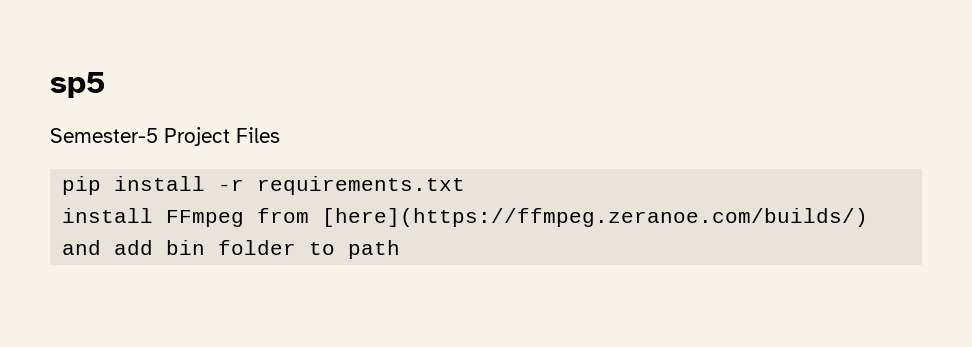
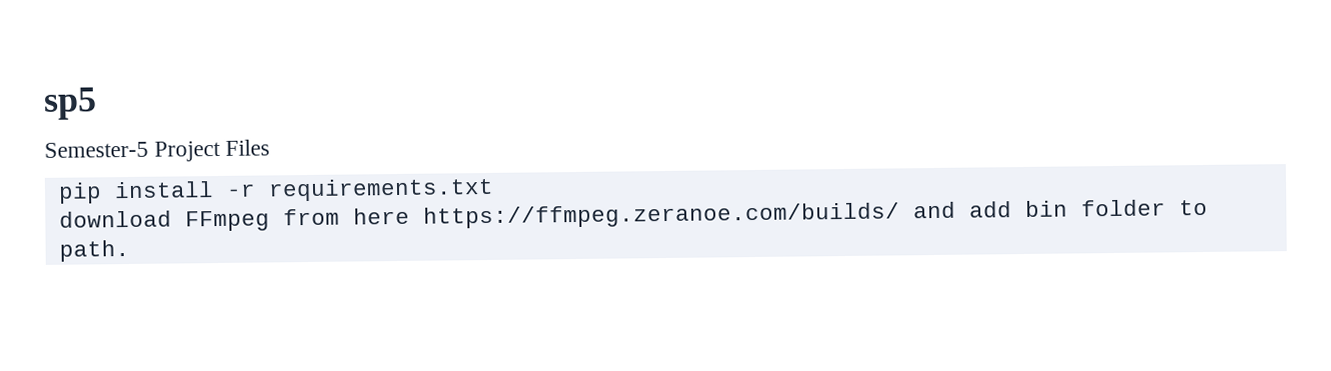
[62,208,154,223] install -> [58,210,172,228] download
[322,208,869,227] [here](https://ffmpeg.zeranoe.com/builds/) -> [352,202,900,229] here https://ffmpeg.zeranoe.com/builds/
[348,240,401,259] path -> [58,239,130,262] path.

